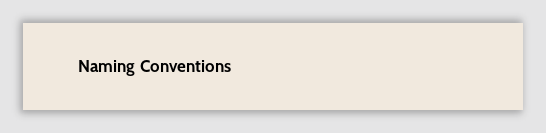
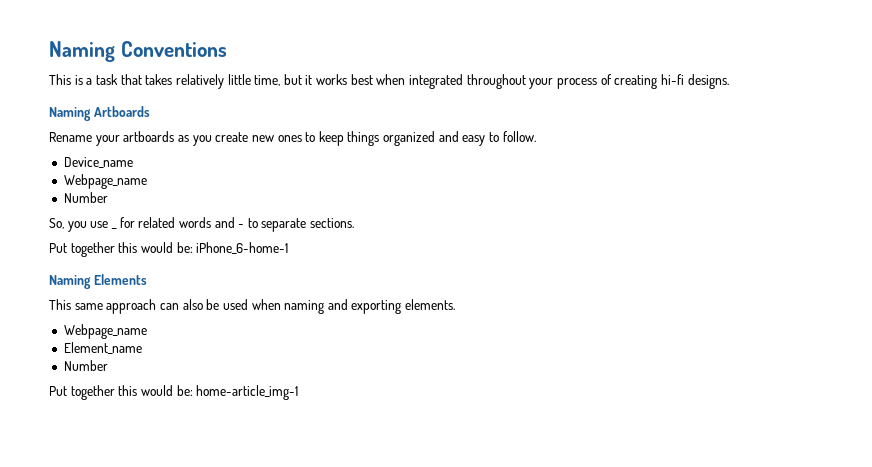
(231, 66) none -> [49,74,729,89] [49,106,150,121] [49,131,536,146] [63,157,133,168] [63,174,147,189] [63,192,108,203] [49,218,109,232] [110,228,117,229] [119,217,355,232] [49,242,289,257] [49,274,147,289] [49,299,456,314] [63,324,147,339] [63,342,142,354] [63,360,108,371] [49,385,299,400] // This is a task that takes relatively little time, but it works best when integrated throughout your process of creating hi-fi designs. // Naming Artboards // Rename your artboards as you create new ones to keep things organized and easy to follow. // Device_name // Webpage_name // Number // So, you use _ for related words and - to separate sections. // Put together this would be: iPhone_6-home-1 // Naming Elements // This same approach can also be used when naming and exporting elements. // Webpage_name // Element_name // Number // Put together this would be: home-article_img-1

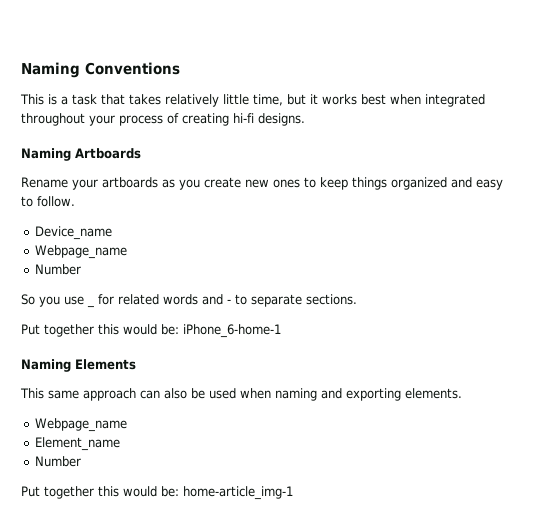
[49,218,64,229] So, -> [21,294,35,305] So

